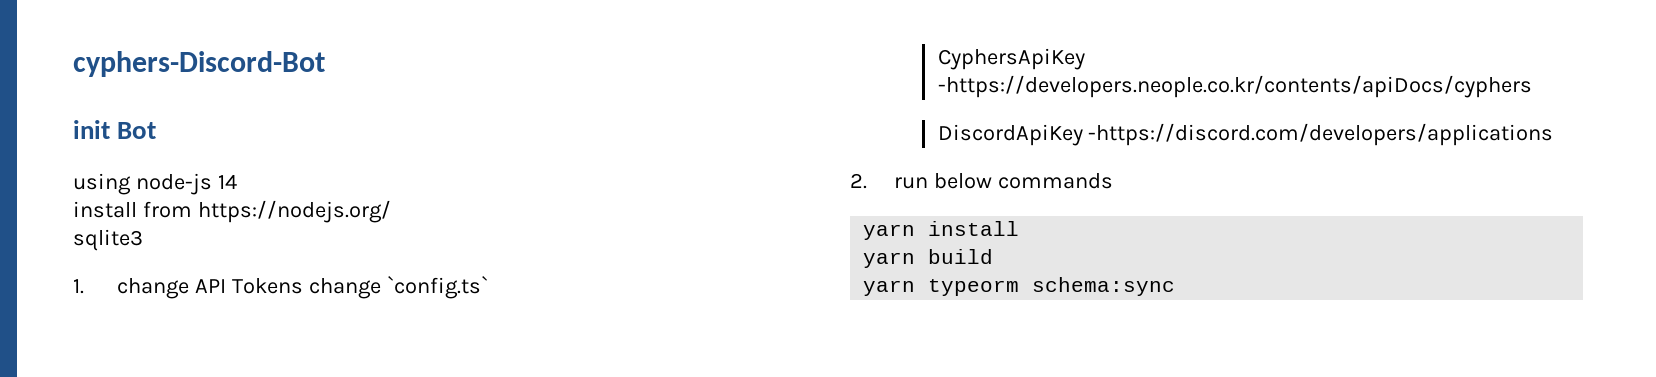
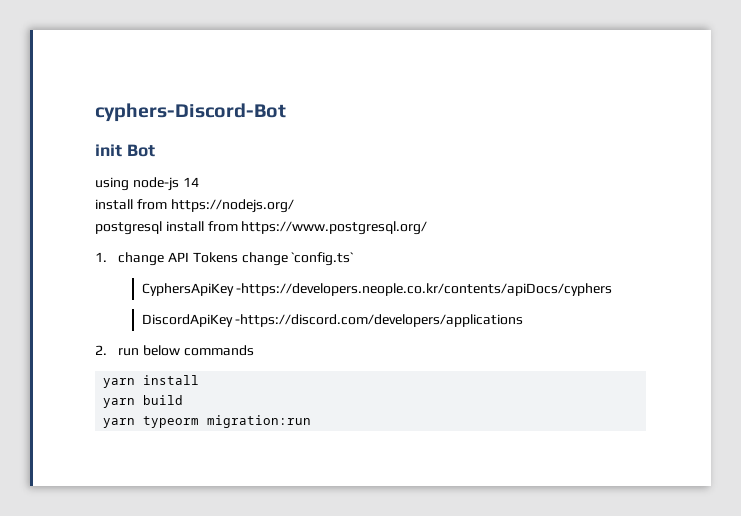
[73,229,143,251] sqlite3 -> [95,221,428,235] postgresql install from https://www.postgresql.org/
[1032,277,1176,296] schema:sync -> [207,415,312,428] migration:run

